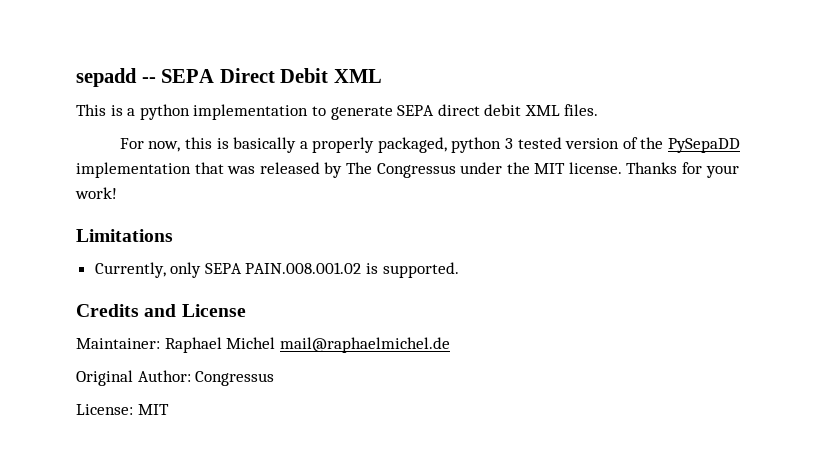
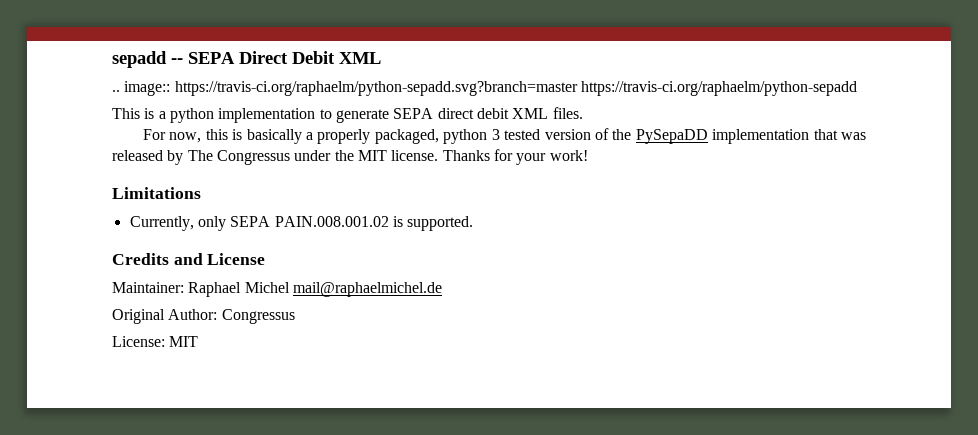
(382, 76) none -> [112,81,857,96] // .. image:: https://travis-ci.org/raphaelm/python-sepadd.svg?branch=master https://travis-ci.org/raphaelm/python-sepadd

